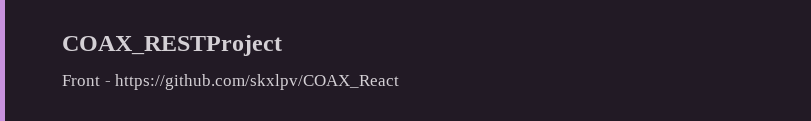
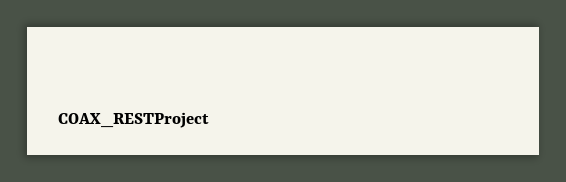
[62,74,400,90] // Front - https://github.com/skxlpv/COAX_React -> (209, 120) none

